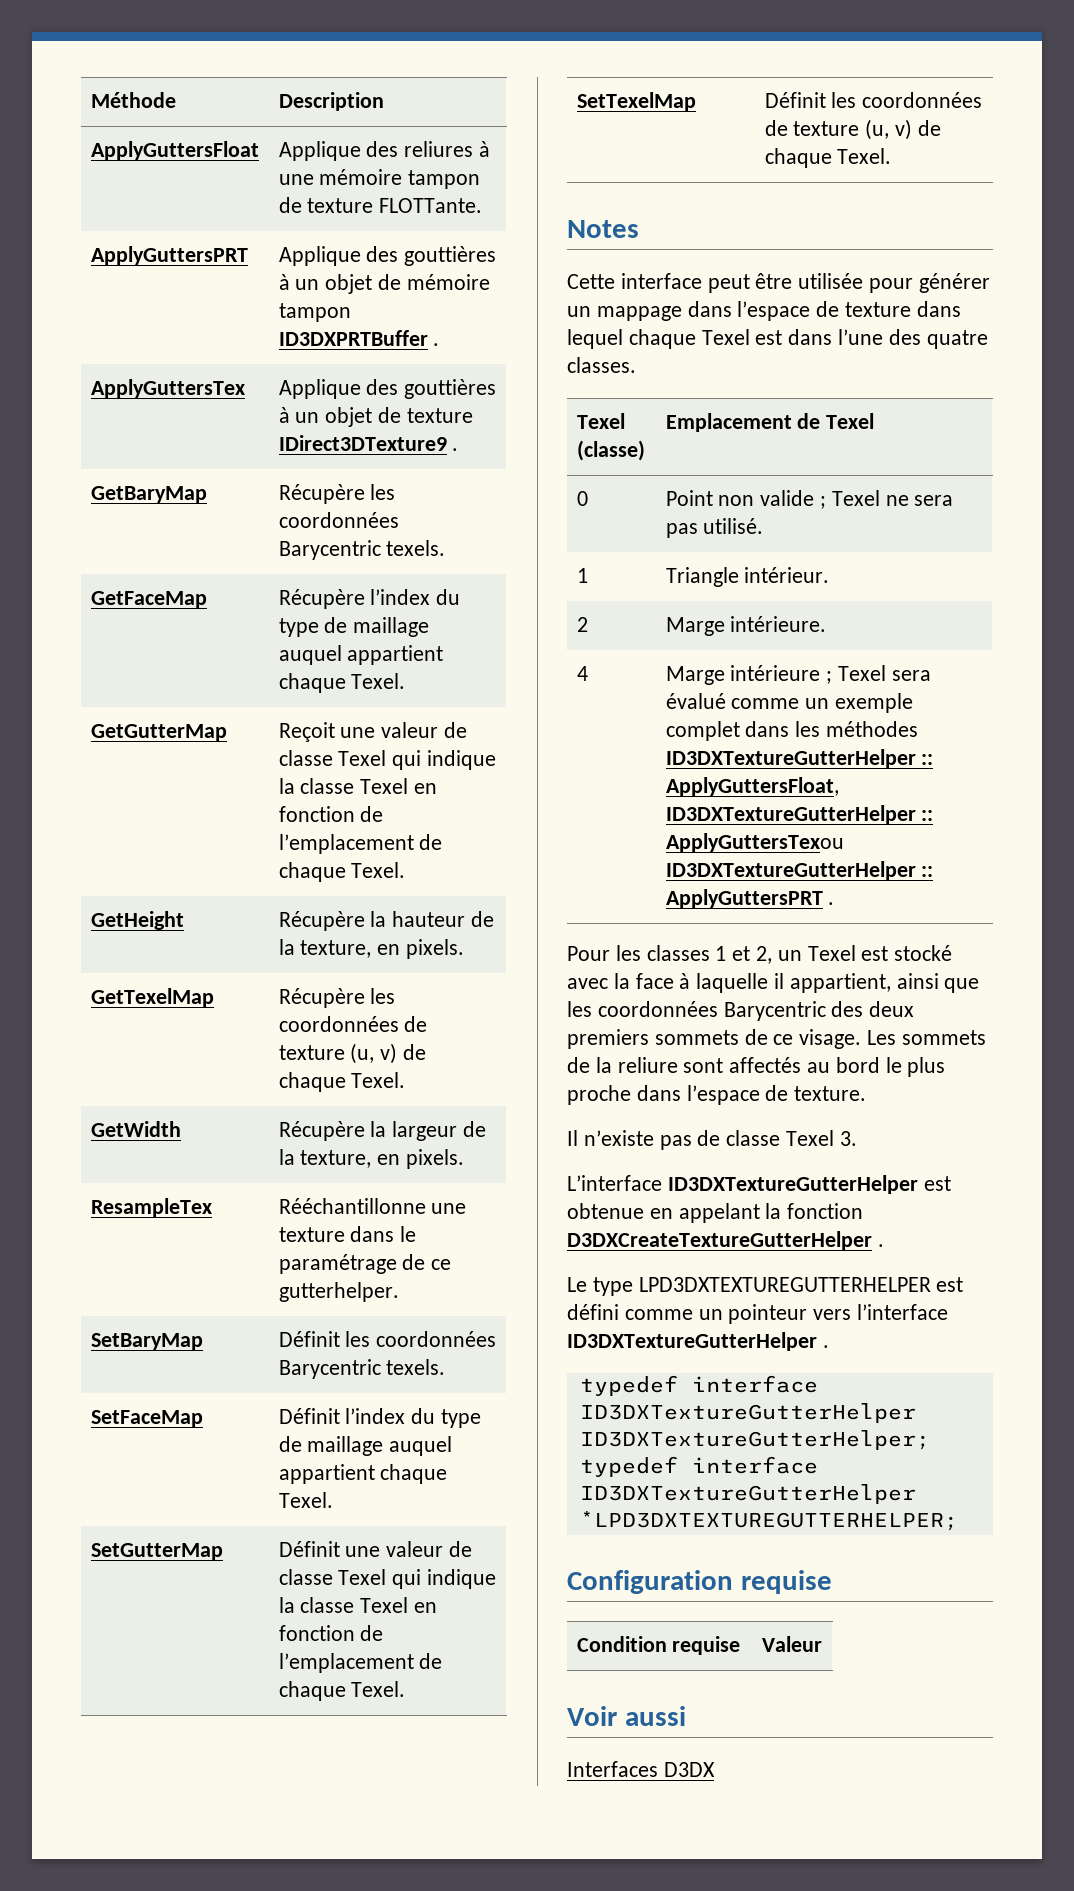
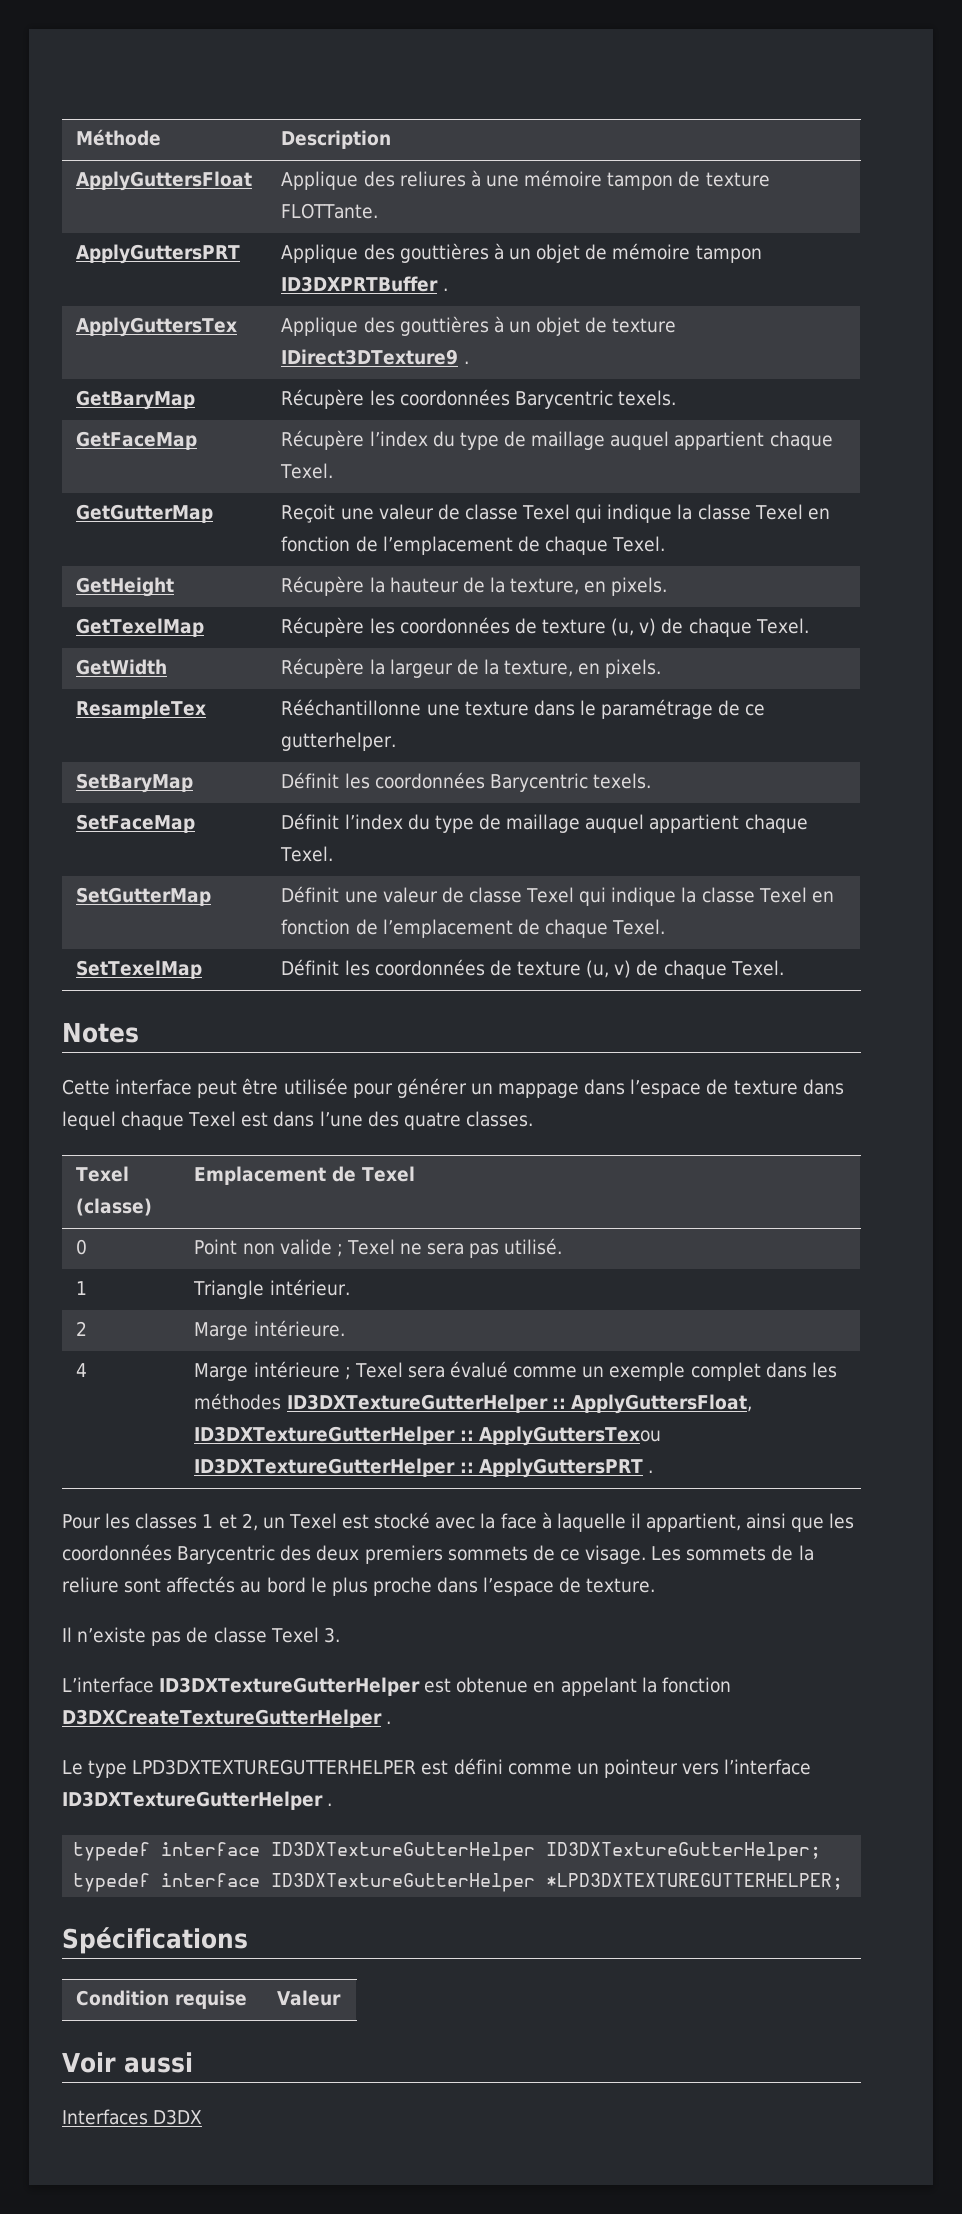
[567,1570,832,1594] Configuration requise -> [62,1927,248,1954] Spécifications

